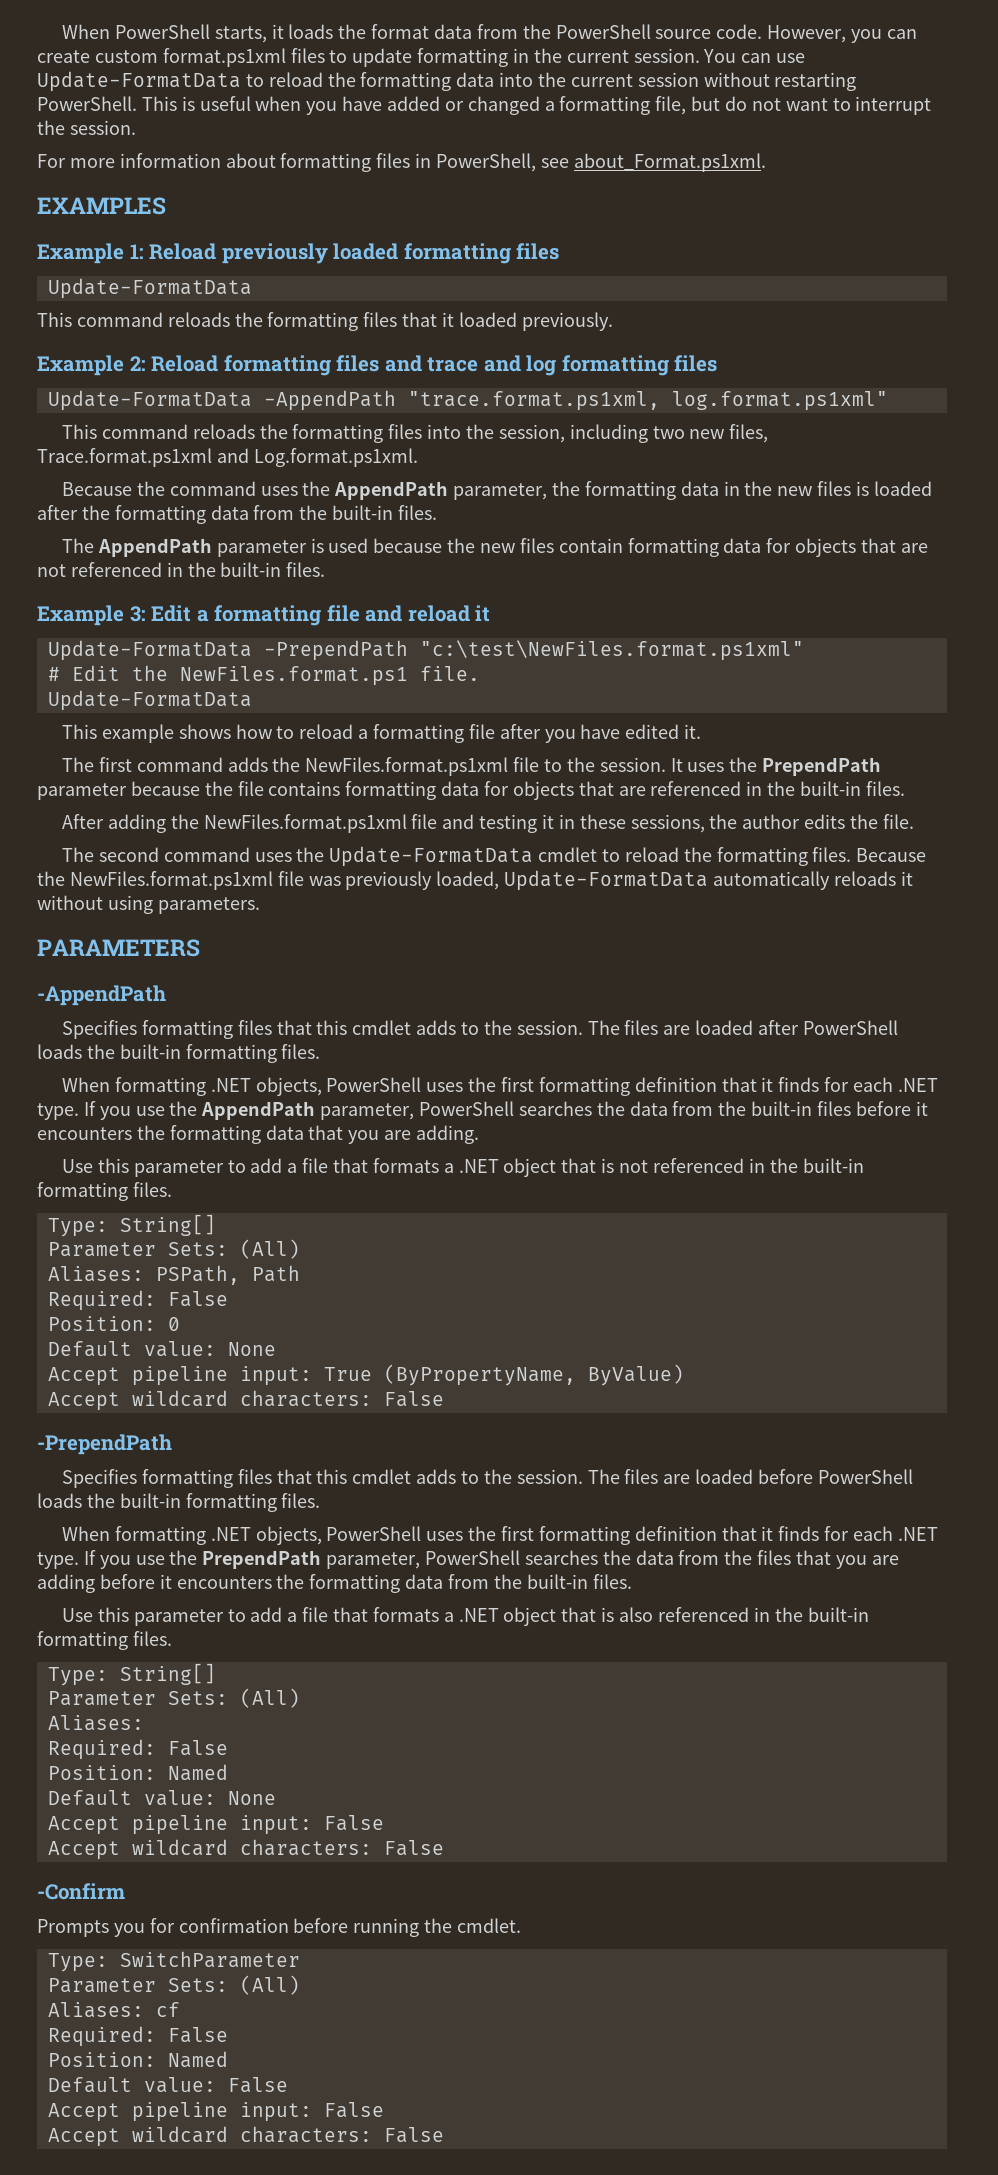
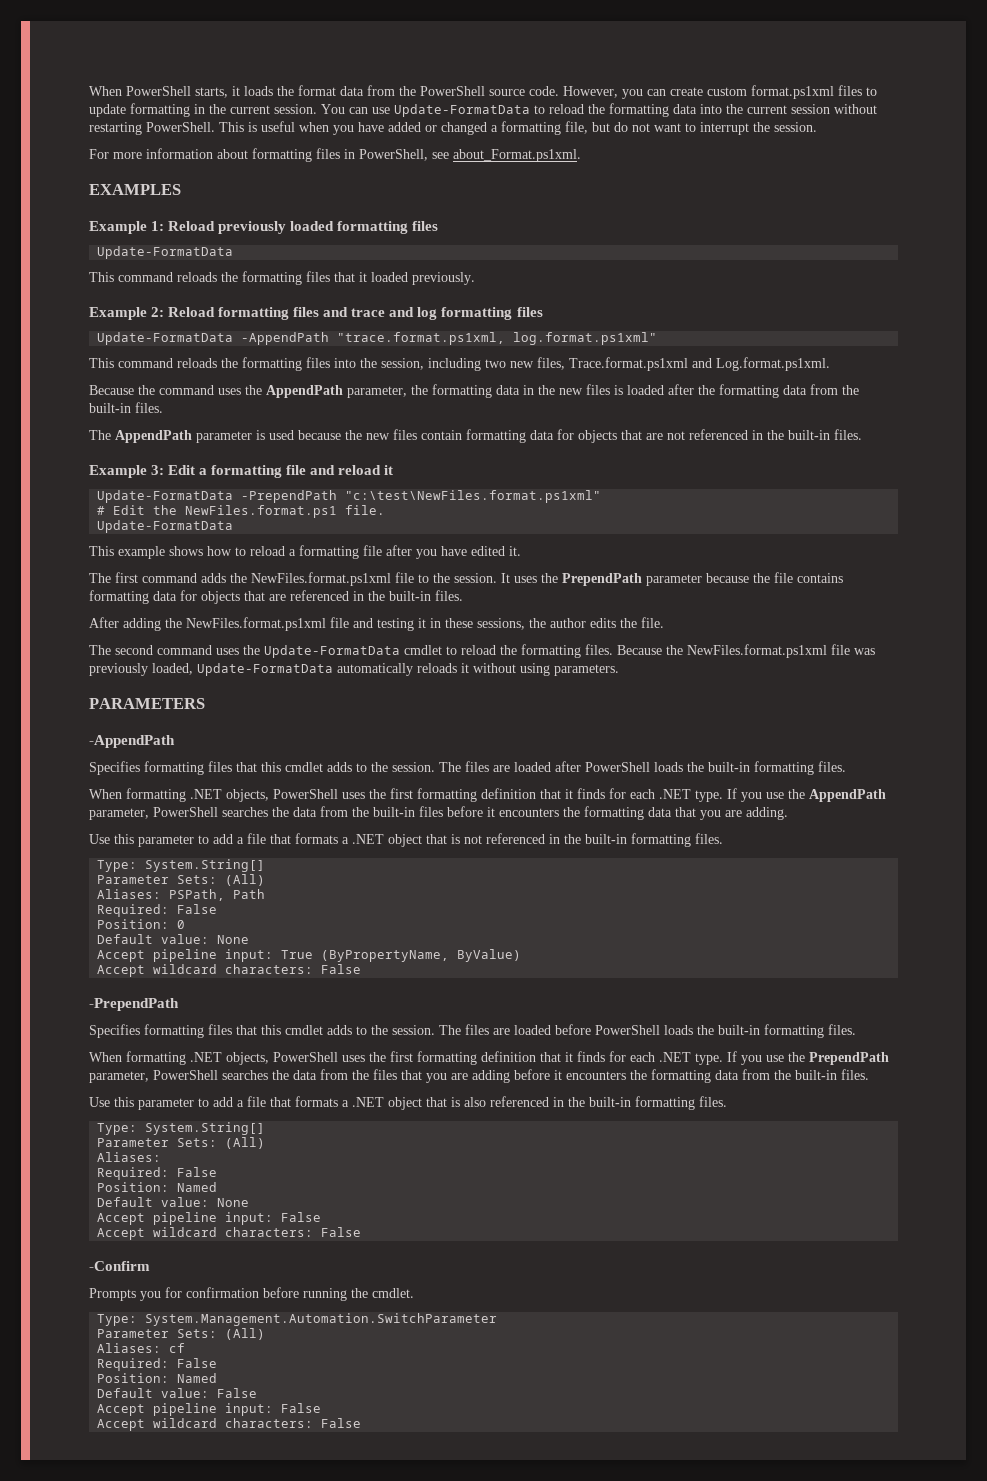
[119,1214,216,1236] String[] -> [145,859,266,872] System.String[]
[119,1663,216,1685] String[] -> [145,1122,266,1135] System.String[]
[119,1951,300,1968] SwitchParameter -> [145,1313,498,1326] System.Management.Automation.SwitchParameter

